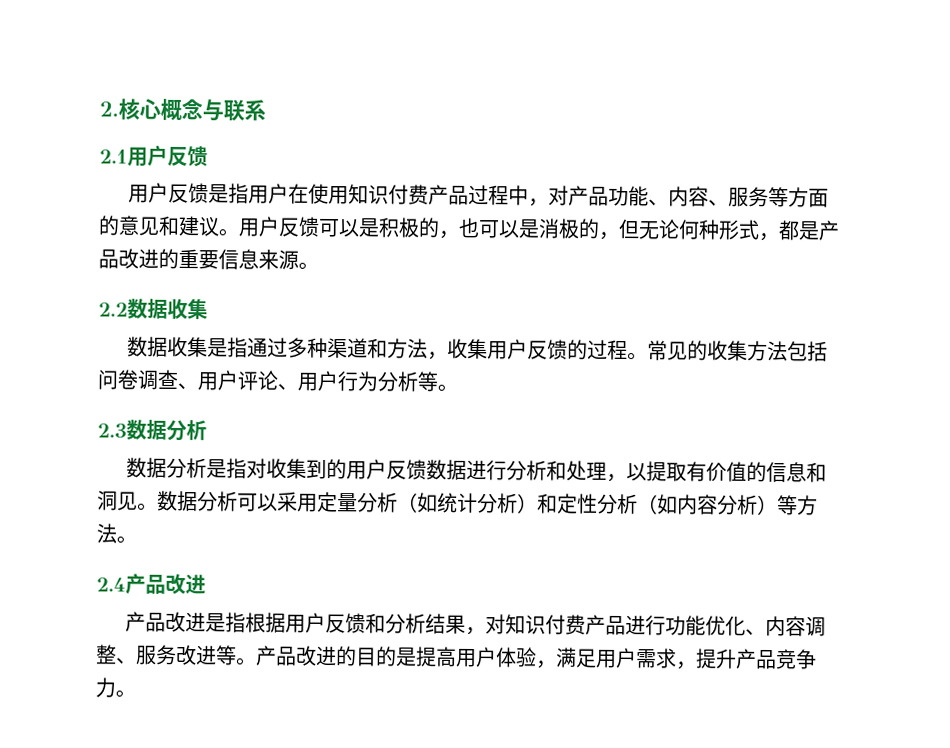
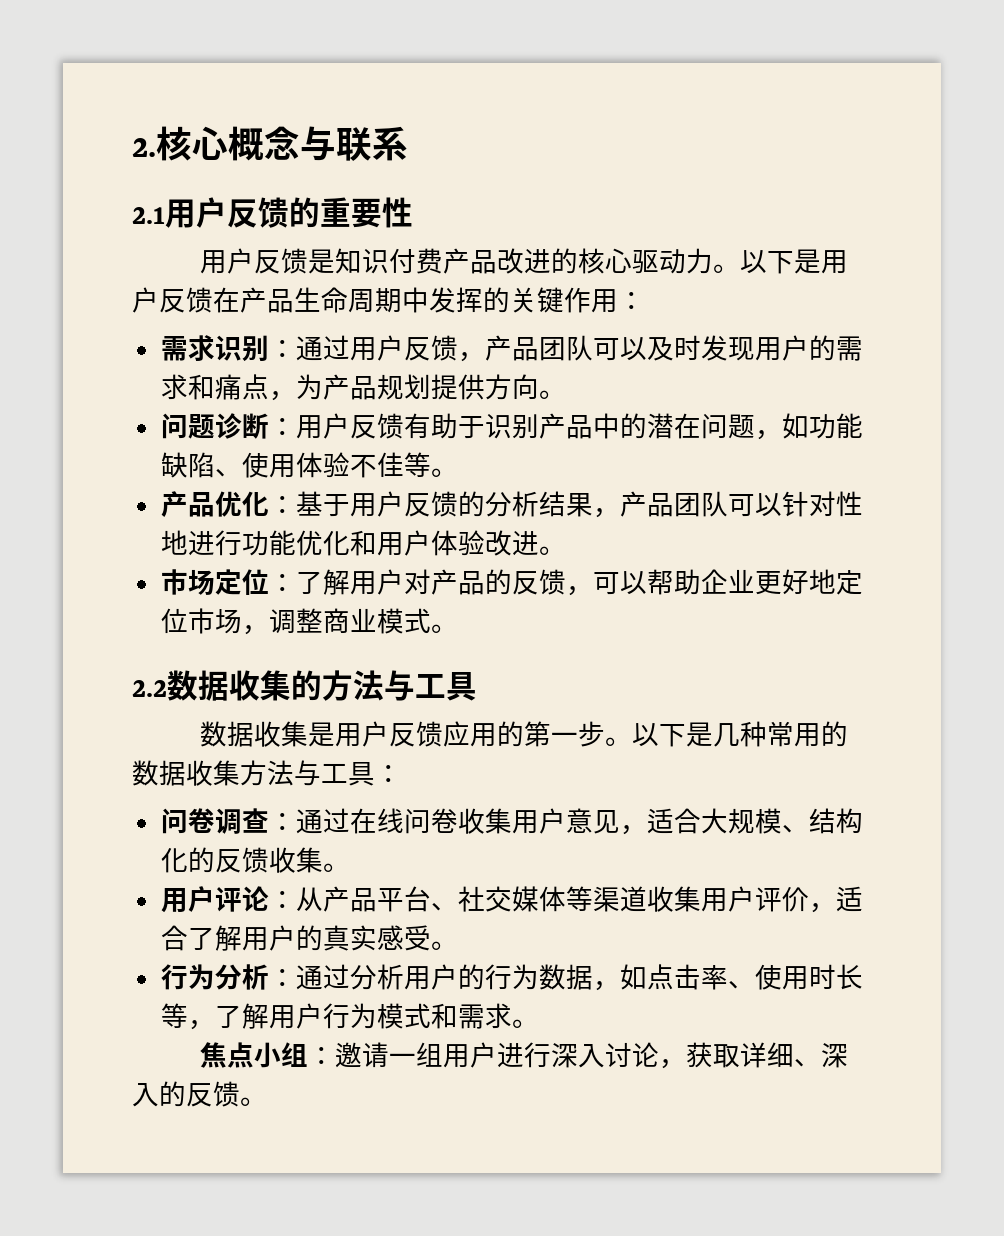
(208, 156) none -> [289,197,413,228] 的重要性
[227,183,829,208] [98,215,840,242] [98,248,299,270] 指用户在使用知识付费产品过程中，对产品功能、内容、服务等方面的意见和建议。用户反馈可以是积极的，也可以是消极的，但无论何种形式，都是产品改进的重要信息来源 -> [335,248,849,274] [132,287,645,313] [161,335,864,362] [161,374,567,401] [161,413,864,440] [161,452,459,478] [161,491,864,518] [161,530,567,556] [161,569,864,596] [161,608,432,635] 知识付费产品改进的核心驱动力。以下是用户反馈在产品生命周期中发挥的关键作用： // 需求识别：通过用户反馈，产品团队可以及时发现用户的需求和痛点，为产品规划提供方向。 // 问题诊断：用户反馈有助于识别产品中的潜在问题，如功能缺陷、使用体验不佳等。 // 产品优化：基于用户反馈的分析结果，产品团队可以针对性地进行功能优化和用户体验改进。 // 市场定位：了解用户对产品的反馈，可以帮助企业更好地定位市场，调整商业模式
(208, 309) none -> [291,670,477,701] 的方法与工具
[226,337,828,362] [97,369,458,392] [97,419,207,442] [125,457,827,483] [97,490,818,516] [96,523,137,544] [96,573,206,595] [124,611,826,637] [96,644,817,670] [95,677,116,698] 指通过多种渠道和方法，收集用户反馈的过程。常见的收集方法包括问卷调查、用户评论、用户行为分析等。 // 2.3数据分析 // 数据分析是指对收集到的用户反馈数据进行分析和处理，以提取有价值的信息和洞见。数据分析可以采用定量分析（如统计分析）和定性分析（如内容分析）等方法。 // 2.4产品改进 // 产品改进是指根据用户反馈和分析结果，对知识付费产品进行功能优化、内容调整、服务改进等。产品改进的目的是提高用户体验，满足用户需求，提升产品竞争力 -> [335,721,849,747] [132,760,402,786] [161,808,864,835] [161,847,351,873] [161,886,864,913] [161,925,459,951] [161,964,864,991] [161,1003,540,1030] [200,1042,849,1069] [132,1081,240,1107] 用户反馈应用的第一步。以下是几种常用的数据收集方法与工具： // 问卷调查：通过在线问卷收集用户意见，适合大规模、结构化的反馈收集。 // 用户评论：从产品平台、社交媒体等渠道收集用户评价，适合了解用户的真实感受。 // 行为分析：通过分析用户的行为数据，如点击率、使用时长等，了解用户行为模式和需求。 // 焦点小组：邀请一组用户进行深入讨论，获取详细、深入的反馈

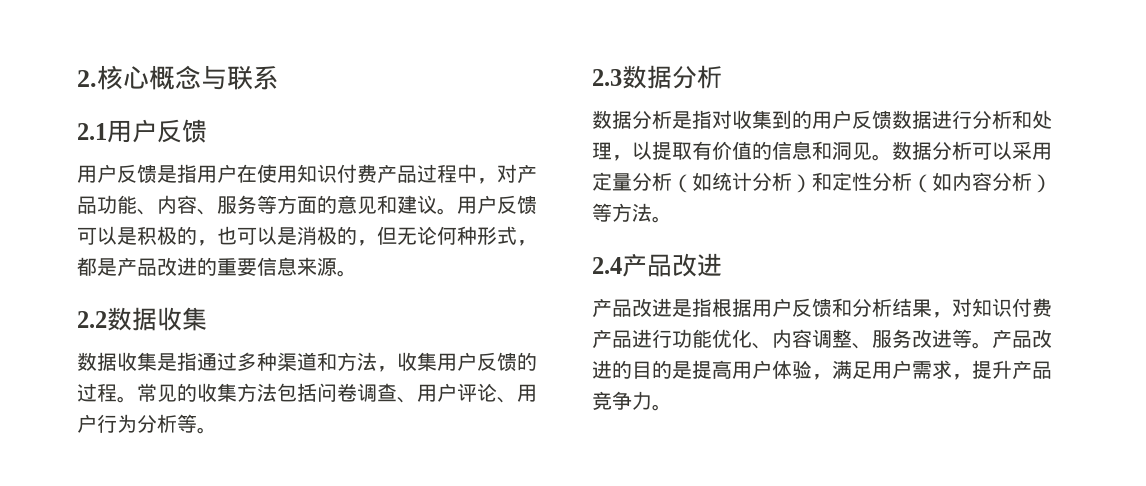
[289,197,413,228] 的重要性 -> (207, 131) none
[335,248,849,274] [132,287,645,313] [161,335,864,362] [161,374,567,401] [161,413,864,440] [161,452,459,478] [161,491,864,518] [161,530,567,556] [161,569,864,596] [161,608,432,635] 知识付费产品改进的核心驱动力。以下是用户反馈在产品生命周期中发挥的关键作用： // 需求识别：通过用户反馈，产品团队可以及时发现用户的需求和痛点，为产品规划提供方向。 // 问题诊断：用户反馈有助于识别产品中的潜在问题，如功能缺陷、使用体验不佳等。 // 产品优化：基于用户反馈的分析结果，产品团队可以针对性地进行功能优化和用户体验改进。 // 市场定位：了解用户对产品的反馈，可以帮助企业更好地定位市场，调整商业模式 -> [177,164,537,184] [77,195,537,215] [77,226,537,246] [77,257,337,276] 指用户在使用知识付费产品过程中，对产品功能、内容、服务等方面的意见和建议。用户反馈可以是积极的，也可以是消极的，但无论何种形式，都是产品改进的重要信息来源
[291,670,477,701] 的方法与工具 -> (207, 319) none
[335,721,849,747] [132,760,402,786] [161,808,864,835] [161,847,351,873] [161,886,864,913] [161,925,459,951] [161,964,864,991] [161,1003,540,1030] [200,1042,849,1069] [132,1081,240,1107] 用户反馈应用的第一步。以下是几种常用的数据收集方法与工具： // 问卷调查：通过在线问卷收集用户意见，适合大规模、结构化的反馈收集。 // 用户评论：从产品平台、社交媒体等渠道收集用户评价，适合了解用户的真实感受。 // 行为分析：通过分析用户的行为数据，如点击率、使用时长等，了解用户行为模式和需求。 // 焦点小组：邀请一组用户进行深入讨论，获取详细、深入的反馈 -> [177,352,537,372] [77,383,537,403] [77,414,217,434] [592,65,722,89] [592,110,1052,130] [592,141,1052,161] [592,172,1052,193] [592,203,672,223] [592,253,722,277] [592,298,1052,318] [592,329,1052,349] [592,360,1052,380] [592,391,652,410] 指通过多种渠道和方法，收集用户反馈的过程。常见的收集方法包括问卷调查、用户评论、用户行为分析等。 // 2.3数据分析 // 数据分析是指对收集到的用户反馈数据进行分析和处理，以提取有价值的信息和洞见。数据分析可以采用定量分析（如统计分析）和定性分析（如内容分析）等方法。 // 2.4产品改进 // 产品改进是指根据用户反馈和分析结果，对知识付费产品进行功能优化、内容调整、服务改进等。产品改进的目的是提高用户体验，满足用户需求，提升产品竞争力

